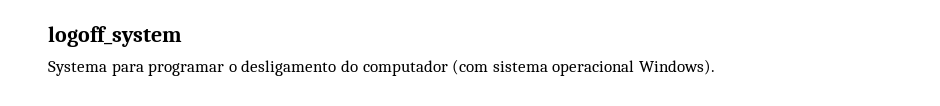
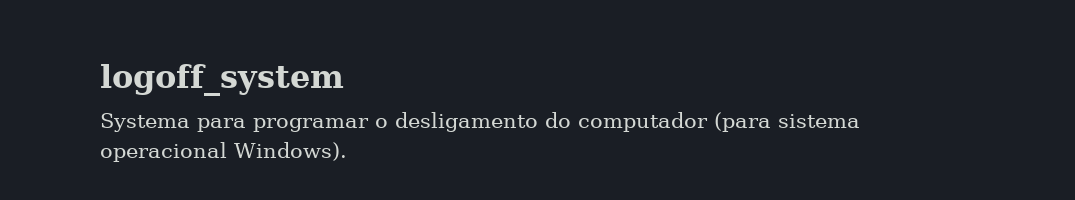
[452,59,489,75] (com -> [714,112,771,132] (para

